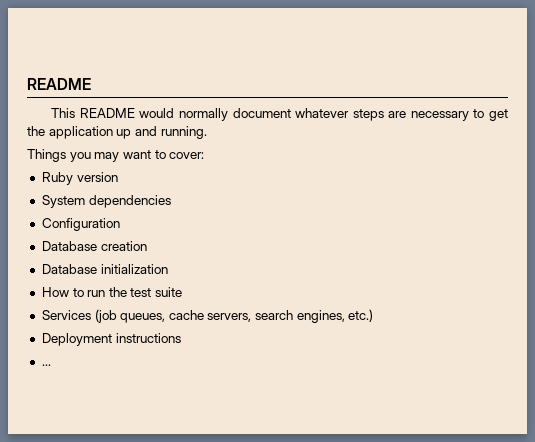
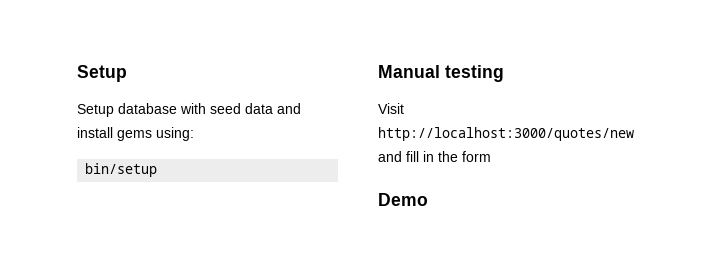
[27,78,91,90] [51,108,508,121] [27,126,207,139] [27,149,205,162] [41,172,118,185] [41,195,171,208] [41,218,120,231] [41,241,147,251] [41,264,168,274] [41,287,183,297] [41,309,374,323] [41,333,181,346] [41,364,51,366] README // This README would normally document whatever steps are necessary to get the application up and running. // Things you may want to cover: // Ruby version // System dependencies // Configuration // Database creation // Database initialization // How to run the test suite // Services (job queues, cache servers, search engines, etc.) // Deployment instructions // ... -> [77,65,127,82] [77,103,301,117] [77,127,194,141] [85,163,158,177] [378,65,504,82] [378,103,404,114] [378,127,634,141] [378,151,491,162] [378,193,428,206] Setup // Setup database with seed data and install gems using: // bin/setup // Manual testing // Visit http://localhost:3000/quotes/new and fill in the form // Demo

